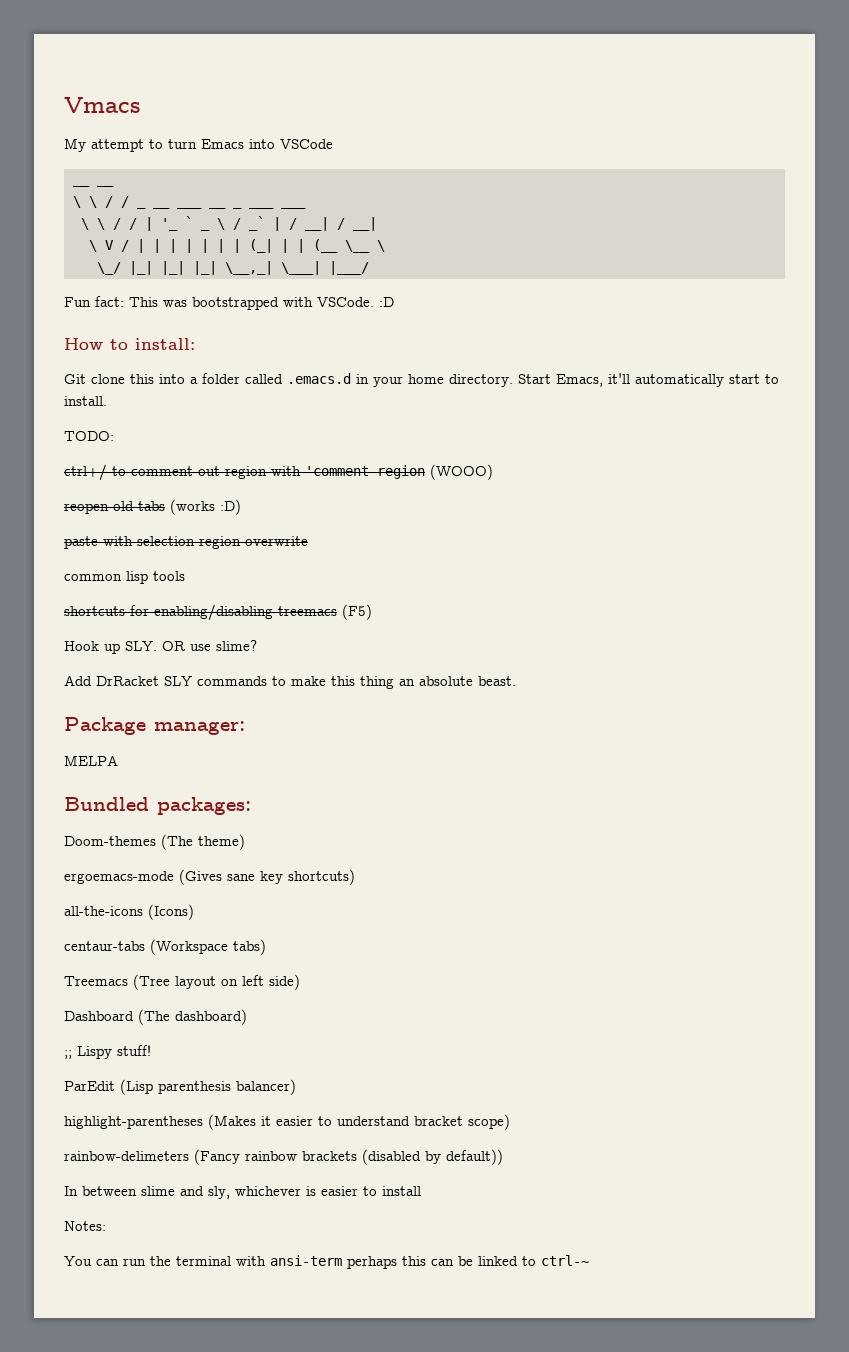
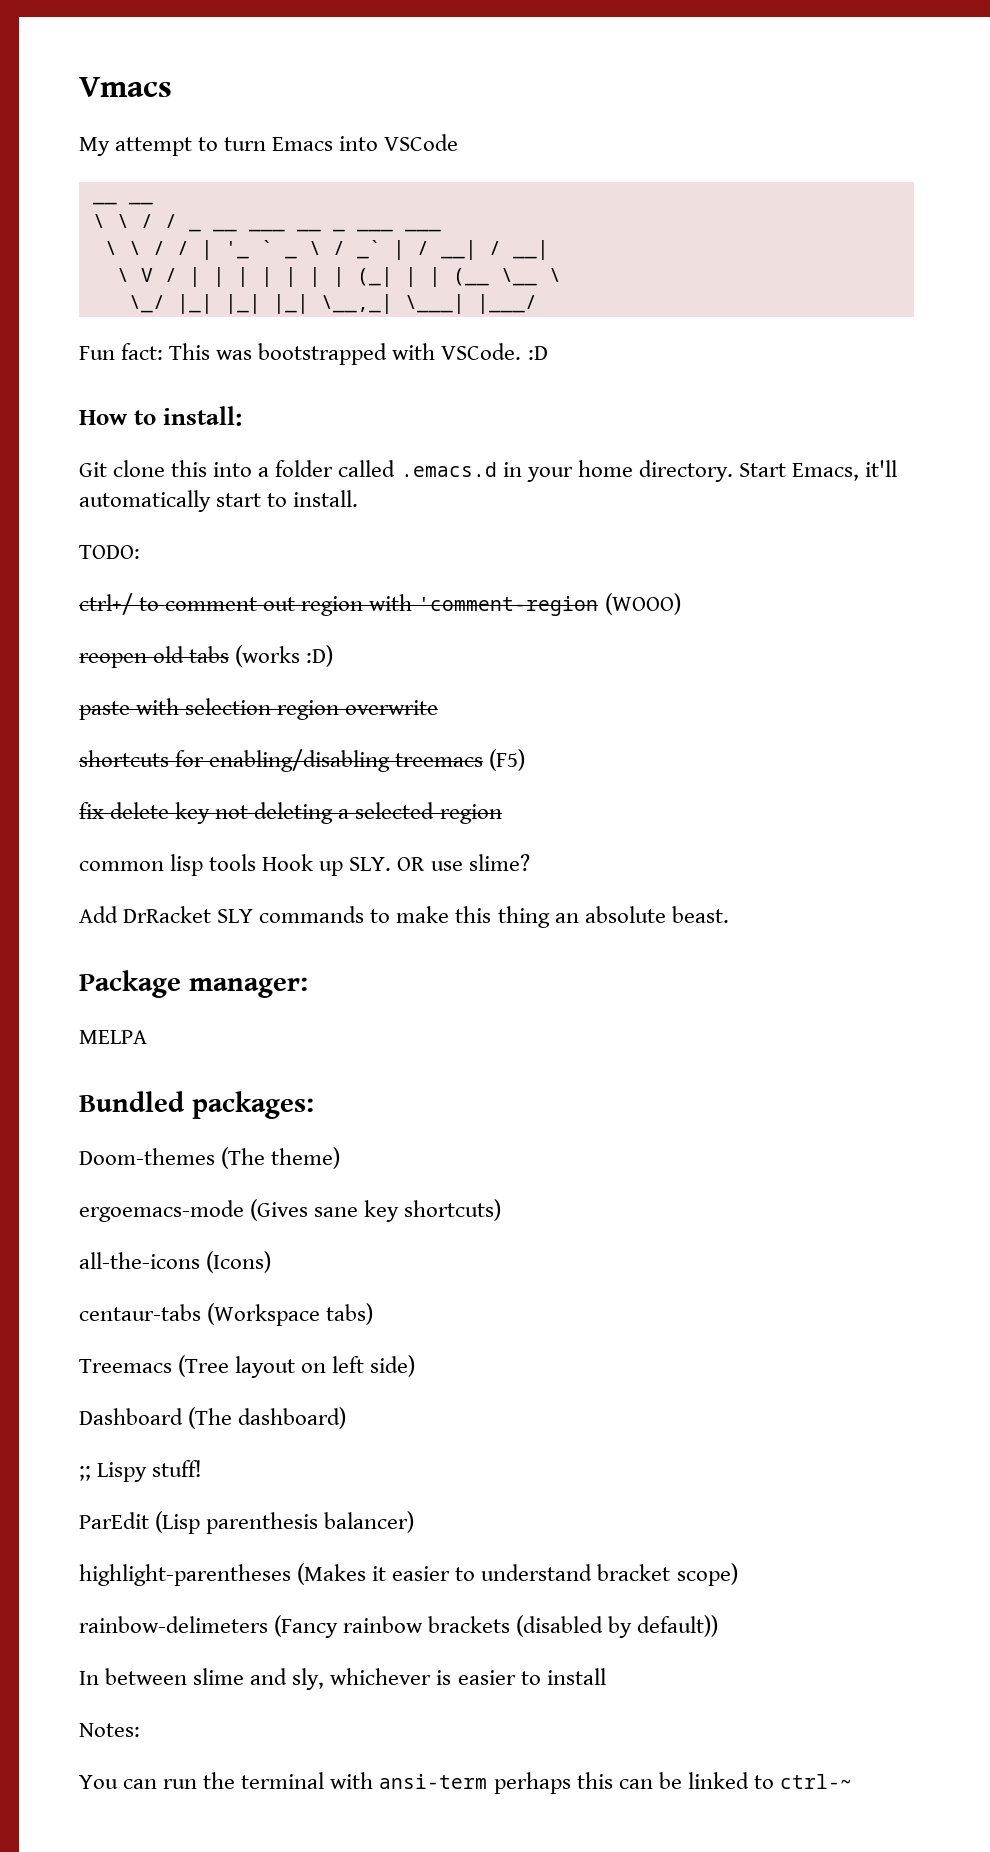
[64,571,185,584] // common lisp tools -> (439, 707) none
(372, 612) none -> [79,802,502,824] [79,854,257,876] fix delete key not deleting a selected region // common lisp tools

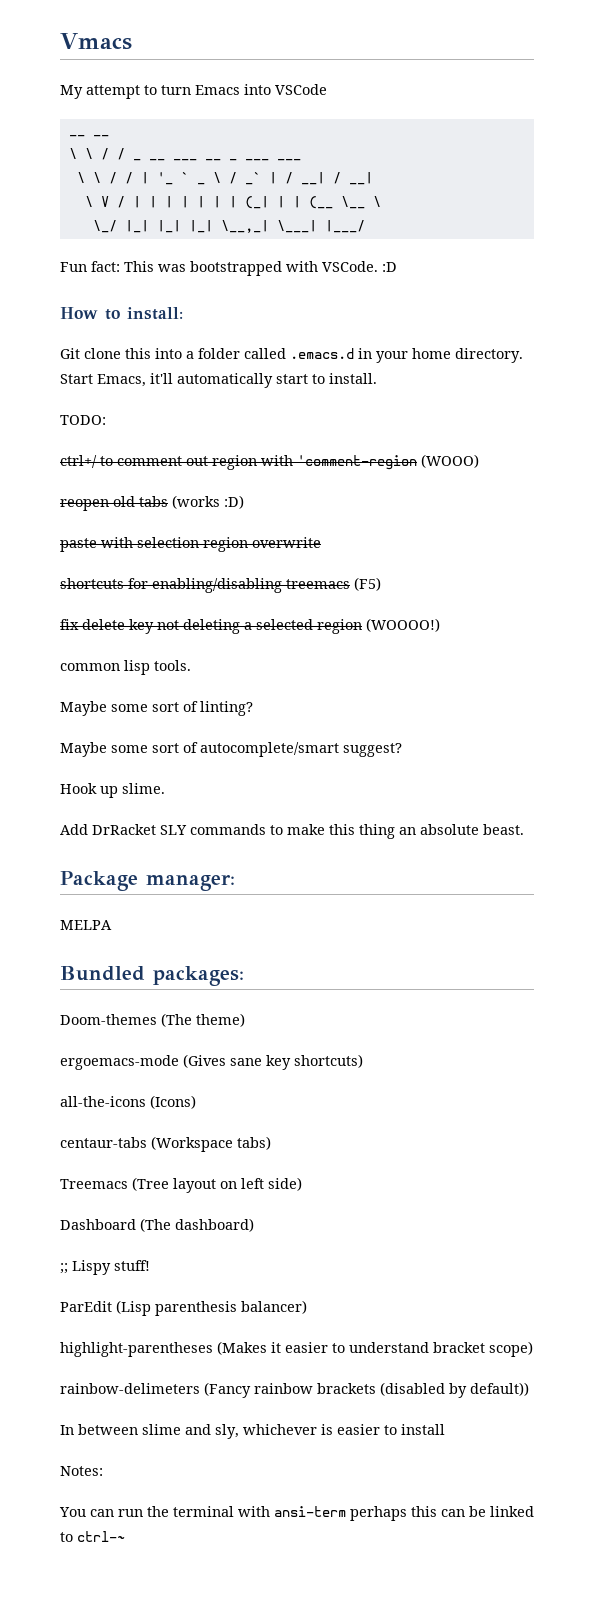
(502, 814) none -> [366,618,440,632] (WOOOO!)
[209,854,530,876] tools Hook up SLY. OR use slime? -> [154,660,191,671] [60,701,253,716] [60,742,402,757] [60,783,165,798] tools. // Maybe some sort of linting? // Maybe some sort of autocomplete/smart suggest? // Hook up slime.

